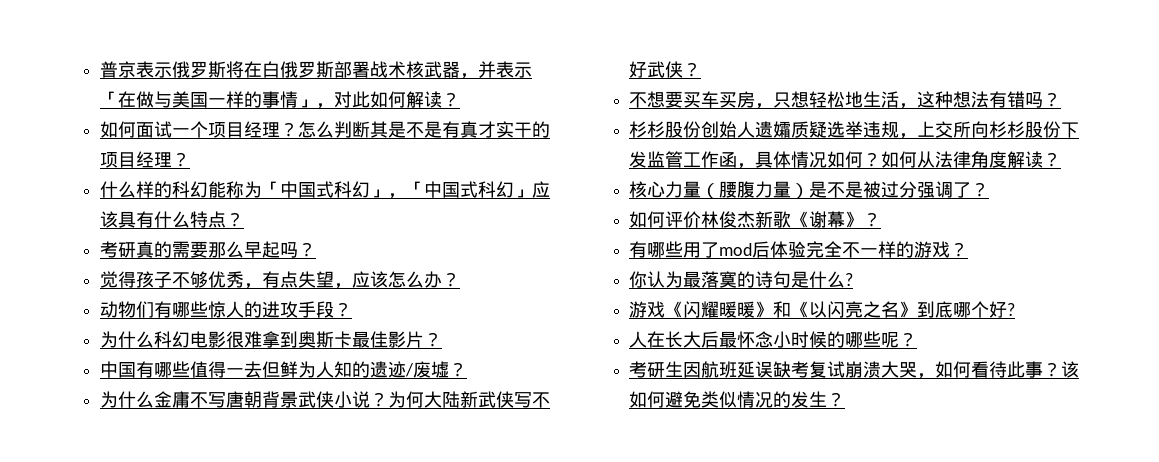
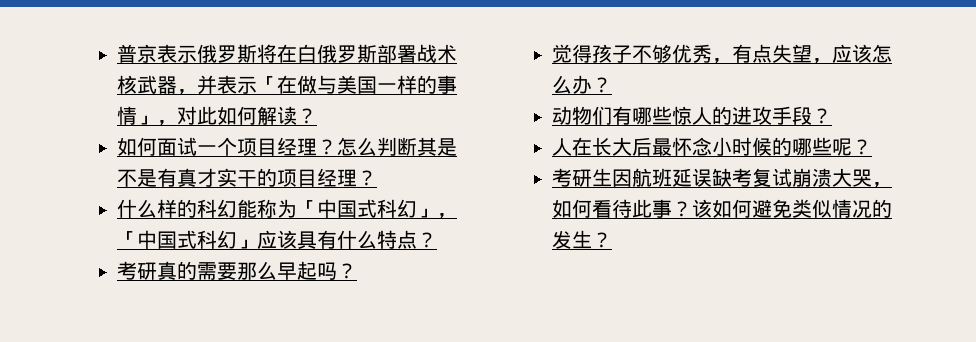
[100,331,443,348] [100,361,468,378] [100,391,551,408] [629,61,702,78] [629,91,1062,109] [629,121,1080,139] [629,151,1062,169] [629,181,990,199] [629,211,882,228] [629,241,969,258] [629,271,854,288] [629,301,1016,318] // 为什么科幻电影很难拿到奥斯卡最佳影片？ // 中国有哪些值得一去但鲜为人知的遗迹/废墟？ // 为什么金庸不写唐朝背景武侠小说？为何大陆新武侠写不好武侠？ // 不想要买车买房，只想轻松地生活，这种想法有错吗？ // 杉杉股份创始人遗孀质疑选举违规，上交所向杉杉股份下发监管工作函，具体情况如何？如何从法律角度解读？ // 核心力量（腰腹力量）是不是被过分强调了？ // 如何评价林俊杰新歌《谢幕》？ // 有哪些用了mod后体验完全不一样的游戏？ // 你认为最落寞的诗句是什么? // 游戏《闪耀暖暖》和《以闪亮之名》到底哪个好? -> (832, 116) none

